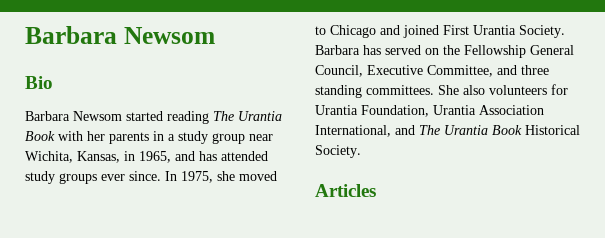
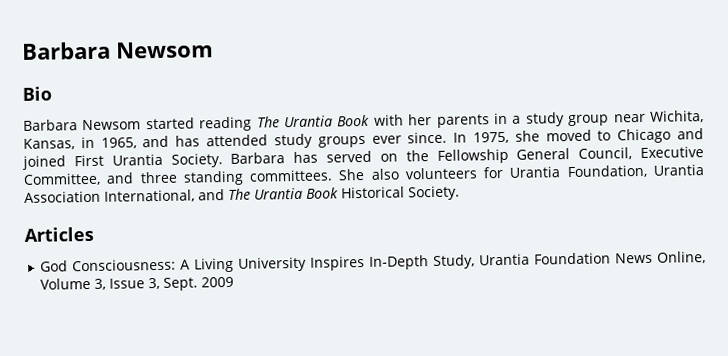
(376, 190) none -> [40,251,706,273] [40,276,235,291] // God Consciousness: A Living University Inspires In-Depth Study, Urantia Foundation News Online, Volume 3, Issue 3, Sept. 2009

